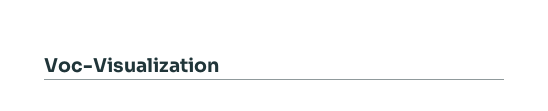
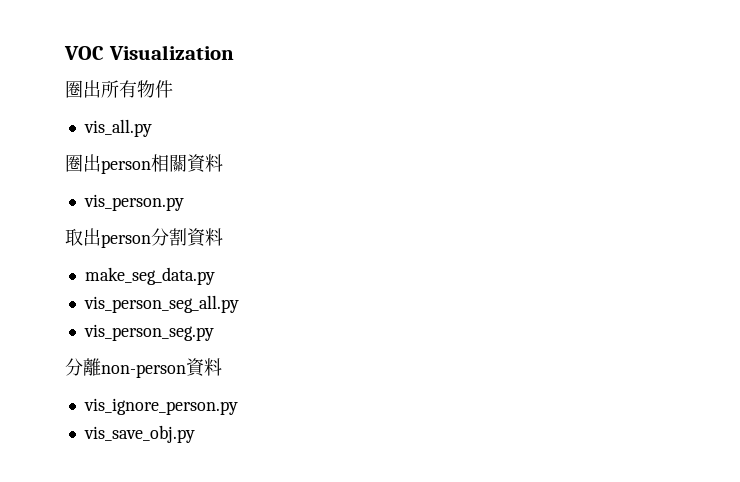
[44,57,219,73] Voc-Visualization -> [64,45,234,60] [65,80,173,98] [83,119,152,137] [65,154,223,174] [83,194,184,211] [65,228,223,248] [84,267,215,285] [83,295,239,313] [83,324,214,341] [65,358,222,378] [83,398,238,415] [83,425,195,443] VOC Visualization // 圈出所有物件 // vis_all.py // 圈出person相關資料 // vis_person.py // 取出person分割資料 // make_seg_data.py // vis_person_seg_all.py // vis_person_seg.py // 分離non-person資料 // vis_ignore_person.py // vis_save_obj.py

